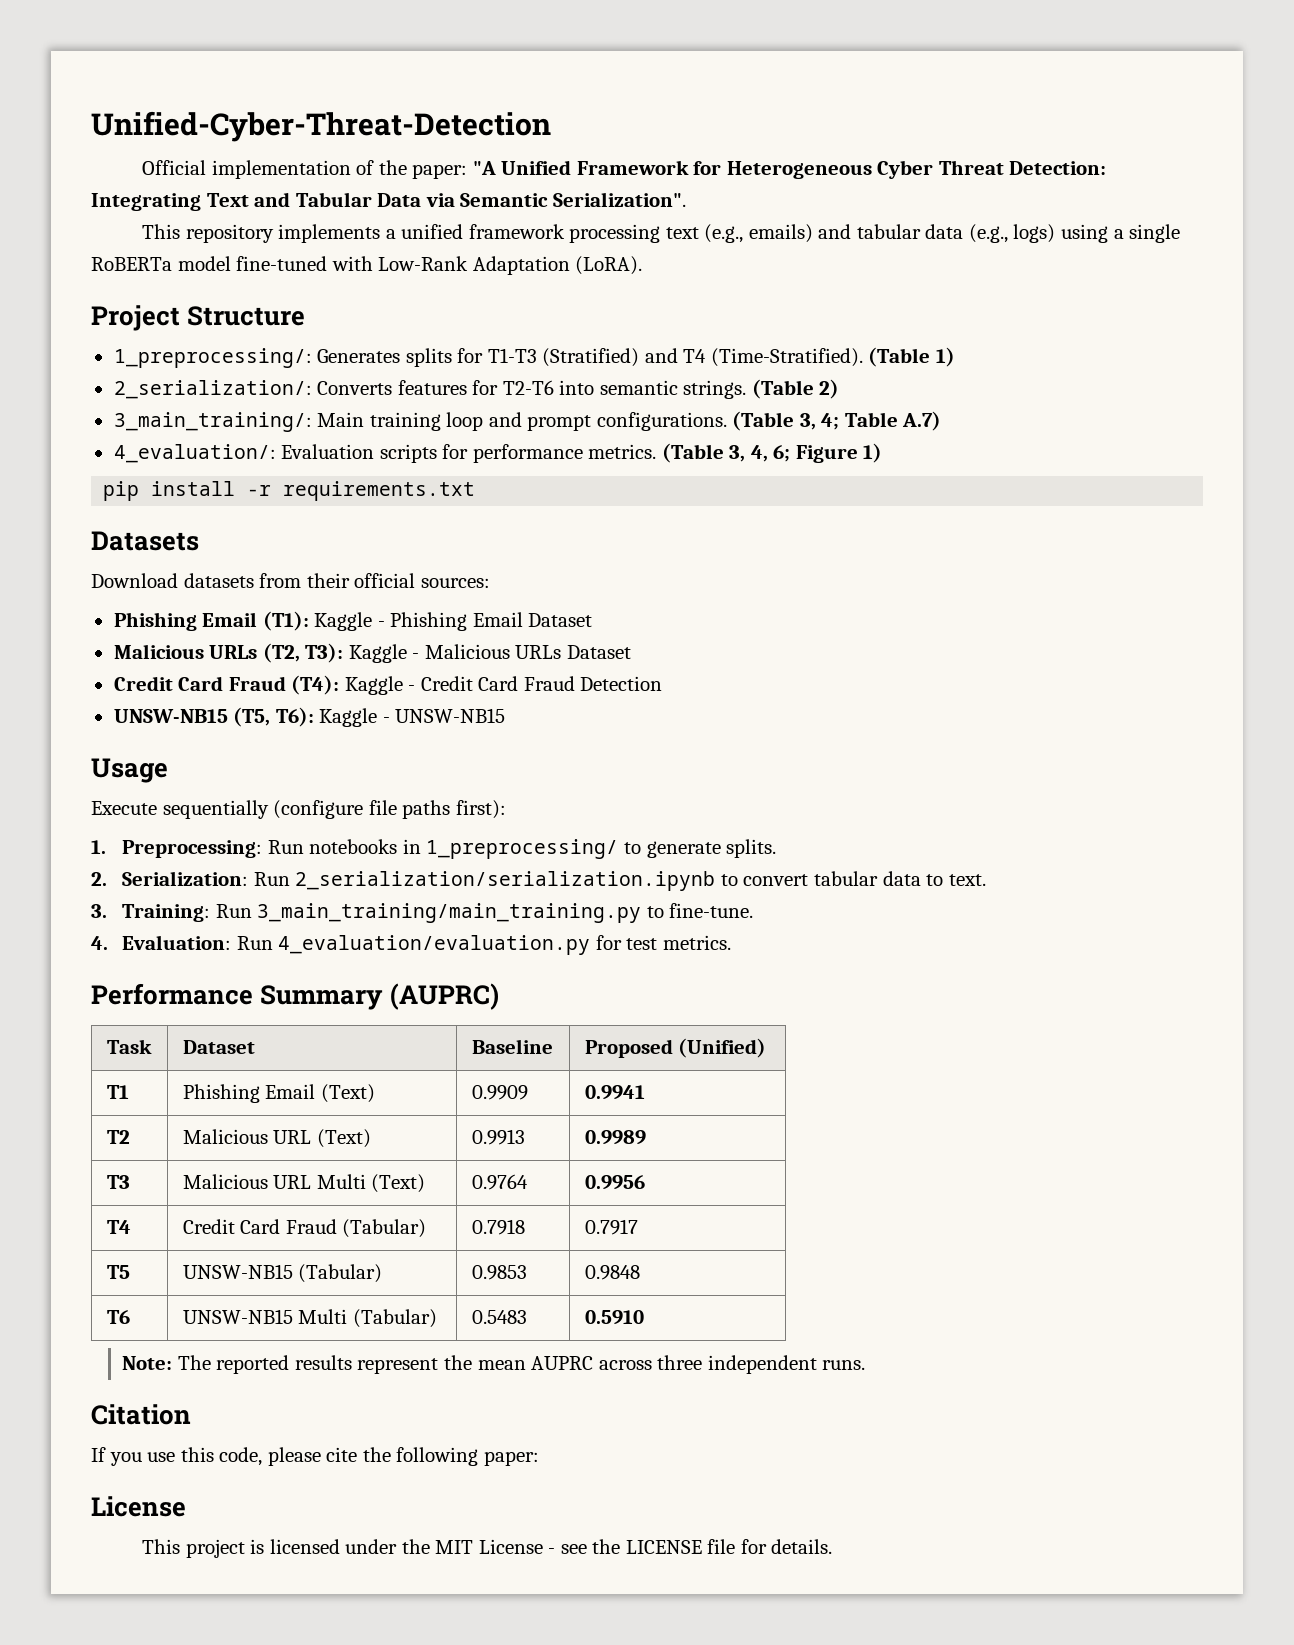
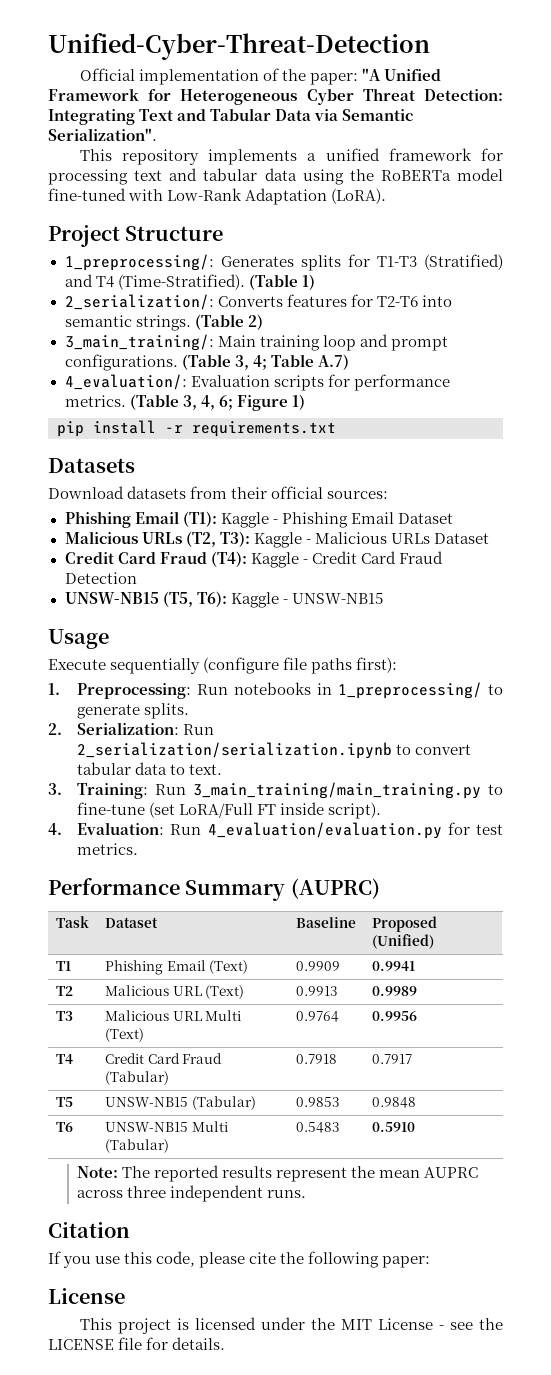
(565, 231) none -> [481,148,504,161] for
[704,224,813,243] (e.g., emails) -> (163, 175) none
[968,224,1181,243] (e.g., logs) using a single -> [302,169,374,185] using the
[669,903,754,918] fine-tune. -> [77,802,382,819] fine-tune (set LoRA/Full FT inside script).

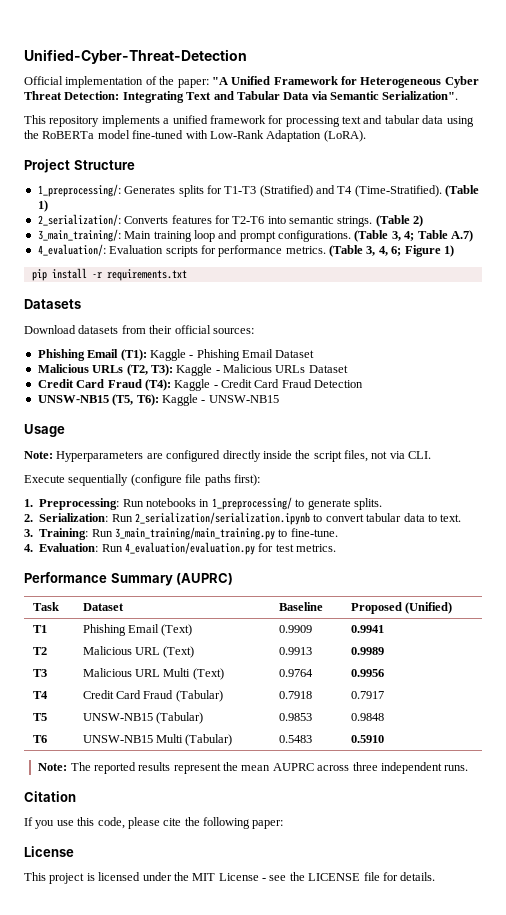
(109, 639) none -> [24,450,432,462] // Note: Hyperparameters are configured directly inside the script files, not via CLI.
[77,802,382,819] fine-tune (set LoRA/Full FT inside script). -> [290,528,338,537] fine-tune.

